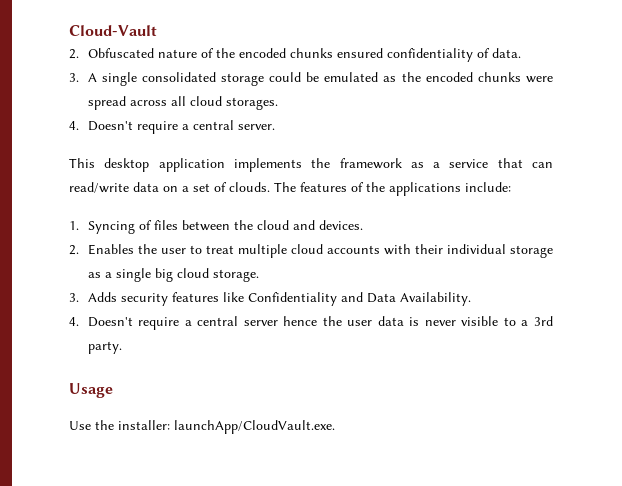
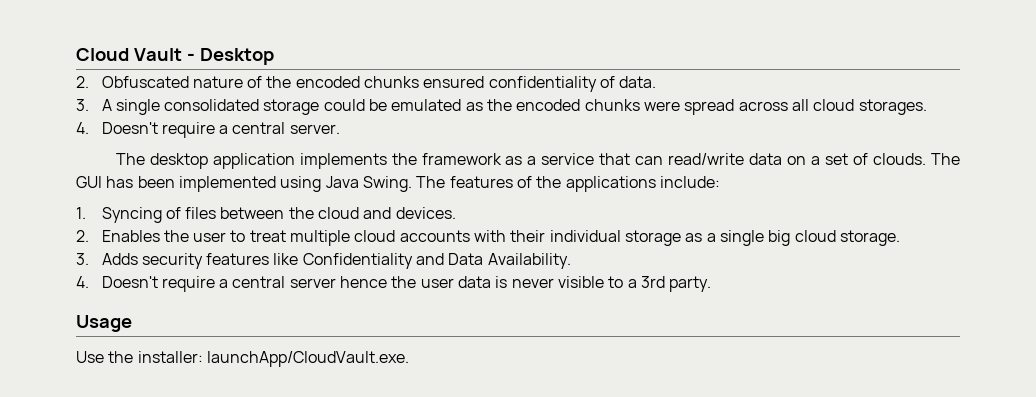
[69,25,157,36] Cloud-Vault -> [76,48,274,65] Cloud Vault - Desktop
[69,158,95,168] This -> [115,153,145,165] The
(296, 187) none -> [76,176,446,192] GUI has been implemented using Java Swing. The

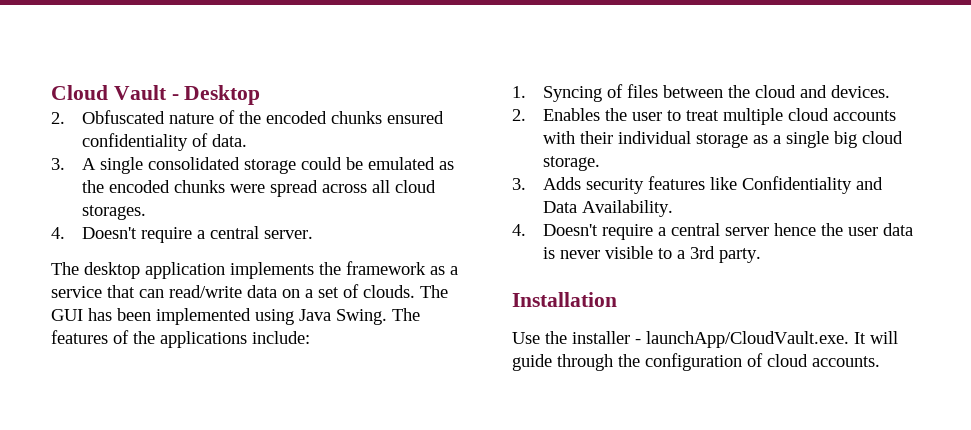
[76,315,132,332] Usage -> [512,292,617,307] Installation
[137,351,409,367] installer: launchApp/CloudVault.exe. -> [572,331,898,348] [512,353,880,371] installer - launchApp/CloudVault.exe. It will guide through the configuration of cloud accounts.

